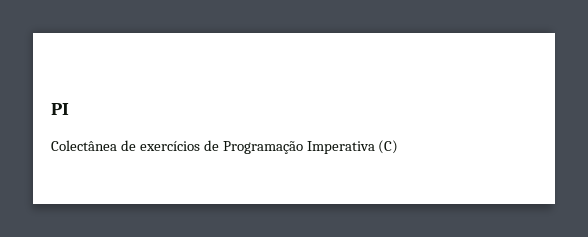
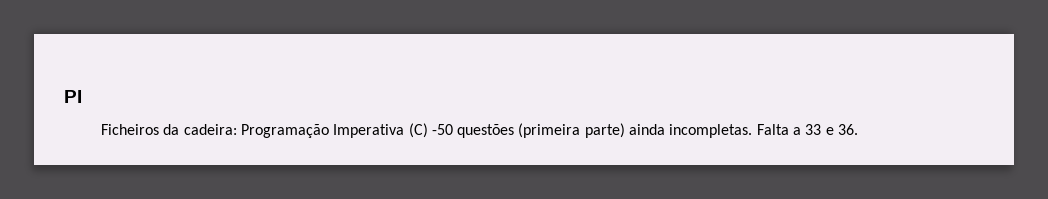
[51,140,399,154] Colectânea de exercícios de Programação Imperativa (C) -> [100,123,859,138] Ficheiros da cadeira: Programação Imperativa (C) -50 questões (primeira parte) ainda incompletas. Falta a 33 e 36.

